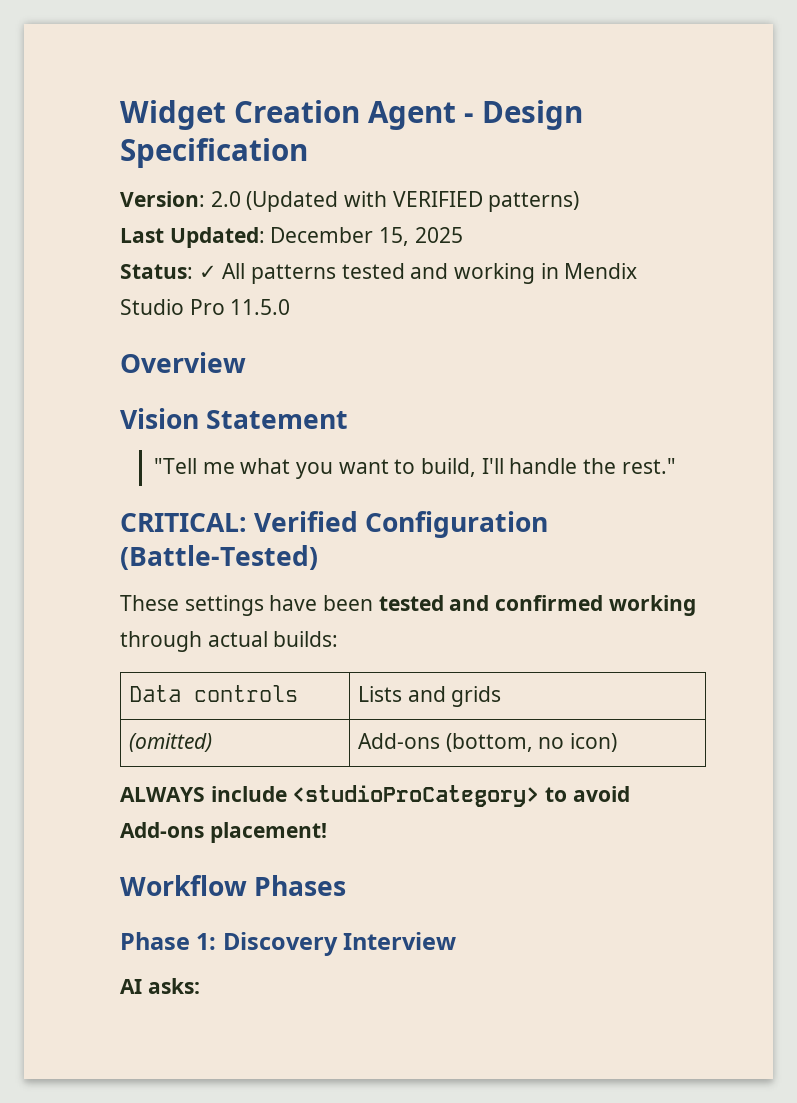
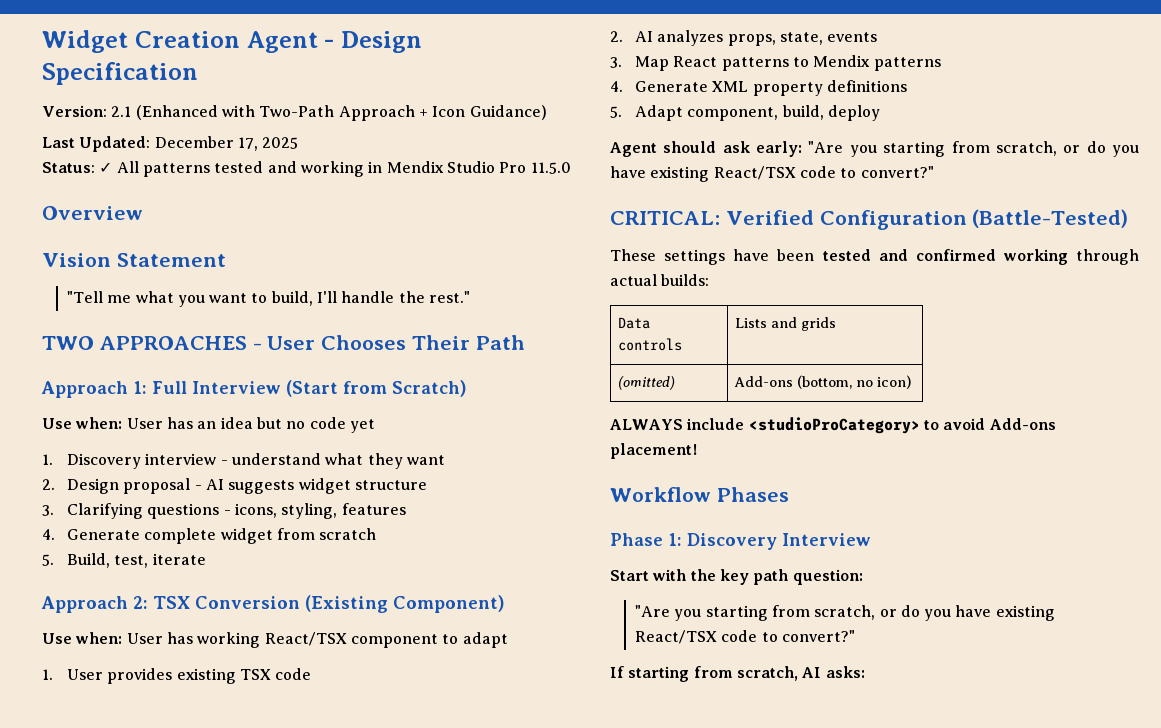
[210,191,580,212] 2.0 (Updated with VERIFIED patterns) -> [111,105,547,121] 2.1 (Enhanced with Two-Path Approach + Icon Guidance)
[379,227,410,246] 15, -> [237,137,258,151] 17,
(676, 466) none -> [42,335,525,350] [41,380,467,398] [42,417,375,433] [42,453,445,469] [42,478,427,494] [42,503,406,519] [42,528,377,544] [42,553,206,568] [41,595,505,613] [42,632,508,648] [42,668,312,684] [610,30,878,46] [610,55,941,71] [610,80,907,96] [610,105,880,121] [610,141,1139,157] [610,166,934,182] // TWO APPROACHES - User Chooses Their Path // Approach 1: Full Interview (Start from Scratch) // Use when: User has an idea but no code yet // 1. Discovery interview - understand what they want // 2. Design proposal - AI suggests widget structure // 3. Clarifying questions - icons, styling, features // 4. Generate complete widget from scratch // 5. Build, test, iterate // Approach 2: TSX Conversion (Existing Component) // Use when: User has working React/TSX component to adapt // 1. User provides existing TSX code // 2. AI analyzes props, state, events // 3. Map React patterns to Mendix patterns // 4. Generate XML property definitions // 5. Adapt component, build, deploy // Agent should ask early: "Are you starting from scratch, or do you have existing React/TSX code to convert?"
(457, 941) none -> [610,569,863,585] [634,605,1055,621] [634,630,855,644] [610,666,798,682] Start with the key path question: // "Are you starting from scratch, or do you have existing React/TSX code to convert?" // If starting from scratch,

